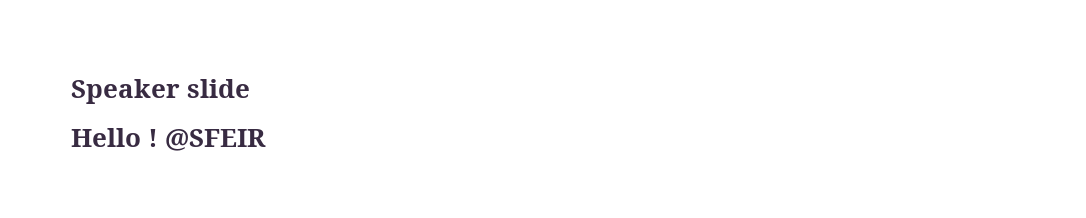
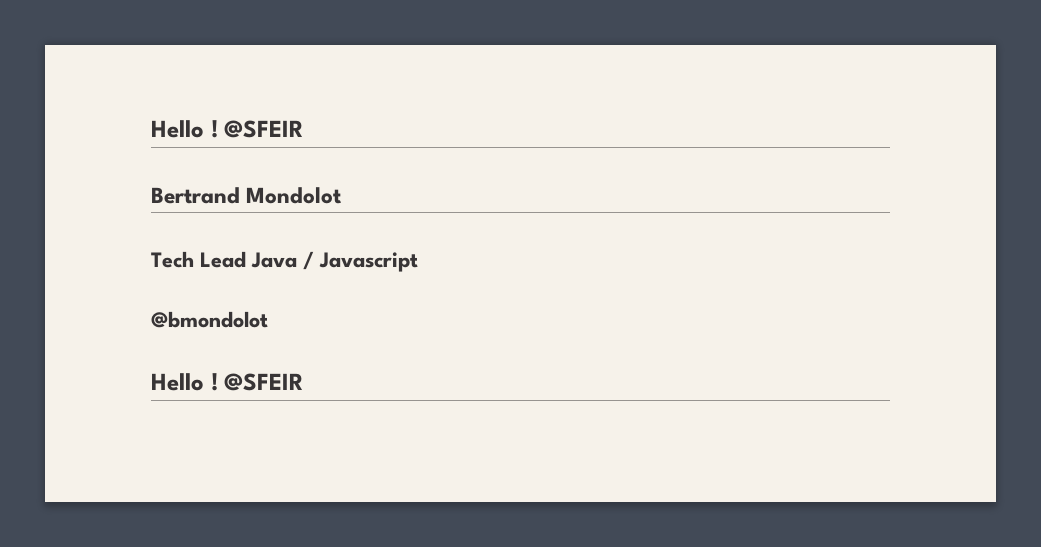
[71,79,251,104] Speaker slide -> [151,120,304,138] [151,187,342,204] [151,251,418,272] [151,311,268,328] Hello ! @SFEIR // Bertrand Mondolot // Tech Lead Java / Javascript // @bmondolot

